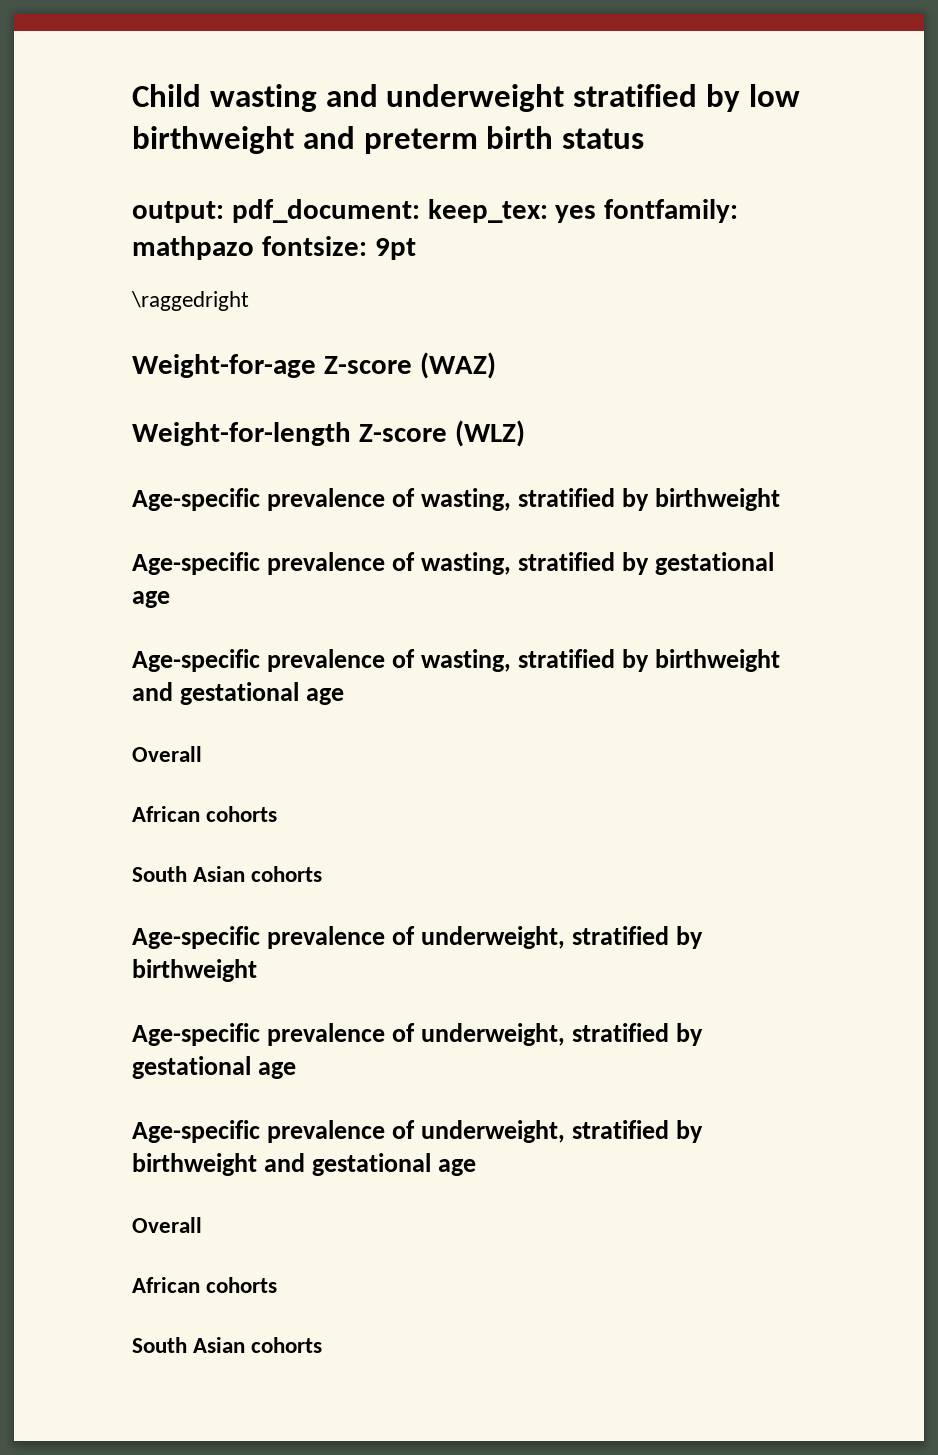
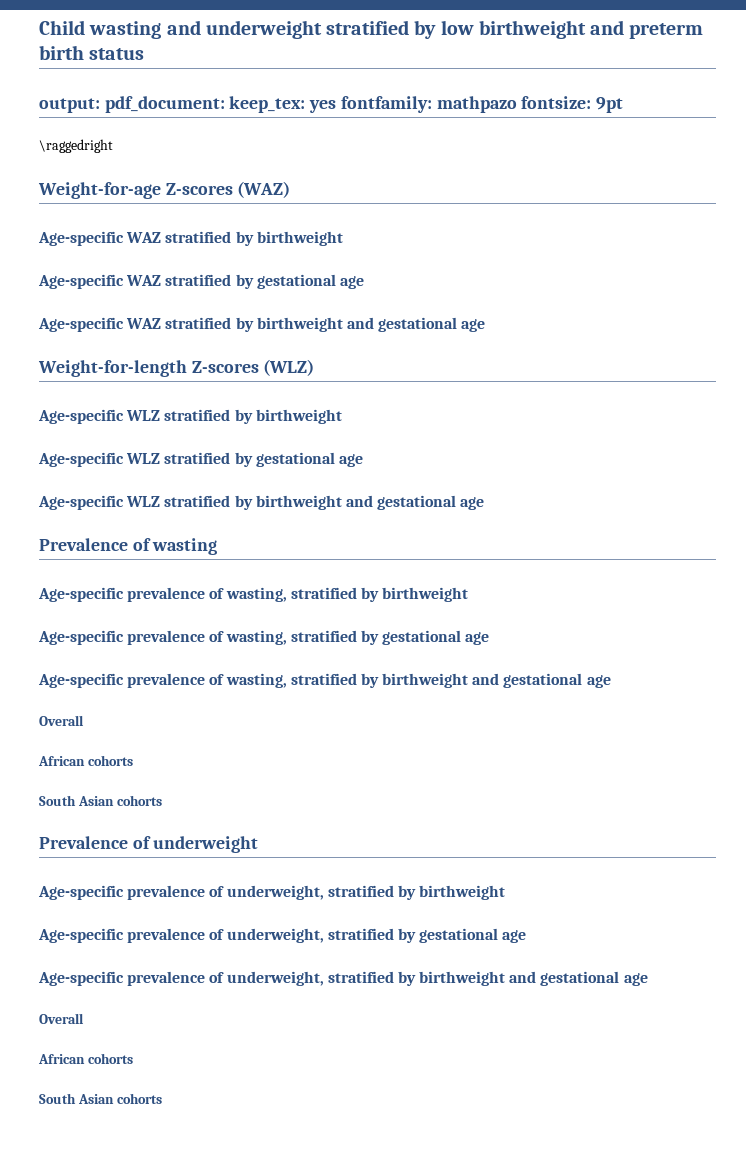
[323,356,412,374] Z-score -> [165,183,233,195] Z-scores
(496, 365) none -> [38,231,343,246] [38,274,364,289] [38,317,486,332] // Age-specific WAZ stratified by birthweight // Age-specific WAZ stratified by gestational age // Age-specific WAZ stratified by birthweight and gestational age
[358,424,447,442] Z-score -> [191,361,259,373] Z-scores
(525, 433) none -> [38,409,342,424] [38,452,363,467] [38,495,485,510] [39,538,218,555] // Age-specific WLZ stratified by birthweight // Age-specific WLZ stratified by gestational age // Age-specific WLZ stratified by birthweight and gestational age // Prevalence of wasting
(323, 874) none -> [39,836,259,853] // Prevalence of underweight

